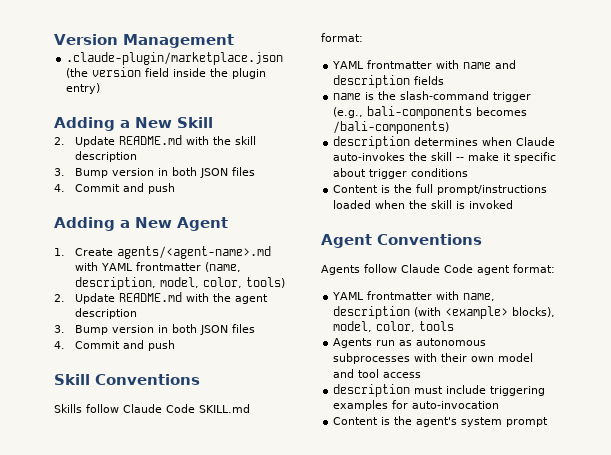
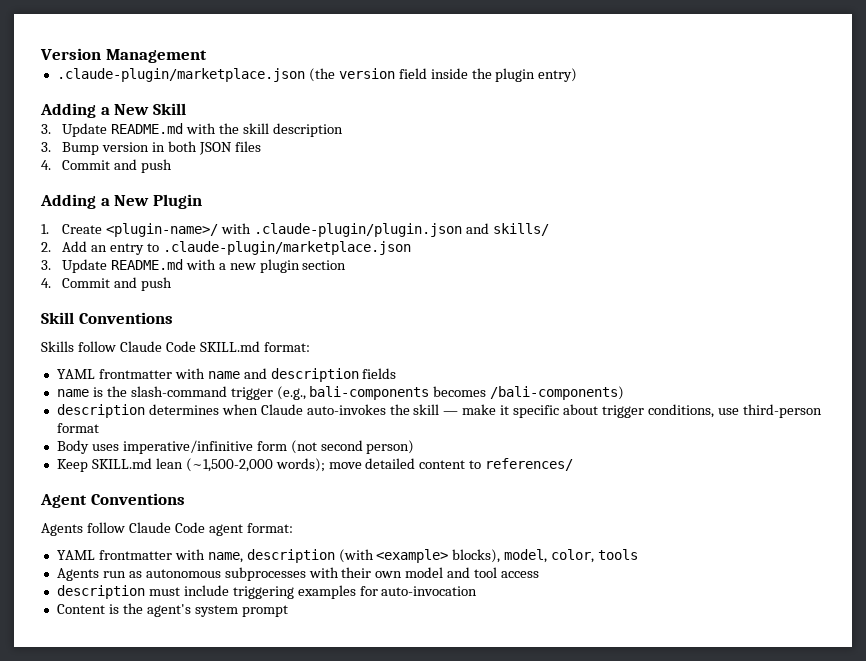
[54,137,65,145] 2. -> [41,124,51,134] 3.
[177,217,228,231] Agent -> [152,194,202,209] Plugin
[117,246,272,259] [75,262,242,272] [75,277,286,290] [54,292,269,304] [75,308,138,319] [54,324,256,335] agents/<agent-name>.md with YAML frontmatter (name, description, model, color, tools) // 2. Update README.md with the agent description // 3. Bump version in both JSON files -> [105,223,549,237] [41,241,411,255] [41,259,347,273] <plugin-name>/ with .claude-plugin/plugin.json and skills/ // 2. Add an entry to .claude-plugin/marketplace.json // 3. Update README.md with a new plugin section
[456,157,465,161] -- -> [443,411,459,415] —
[411,168,469,177] [333,184,548,195] [333,200,514,209] conditions // Content is the full prompt/instructions loaded when the skill is invoked -> [647,404,822,418] [56,423,99,433] [56,440,415,454] [56,458,574,472] conditions, use third-person format // Body uses imperative/infinitive form (not second person) // Keep SKILL.md lean (~1,500-2,000 words); move detailed content to references/

